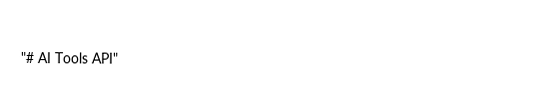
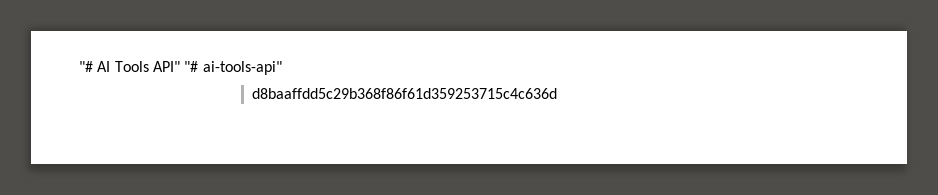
(118, 58) none -> [184,61,282,75] [252,88,558,99] "# ai-tools-api" // d8baaffdd5c29b368f86f61d359253715c4c636d

